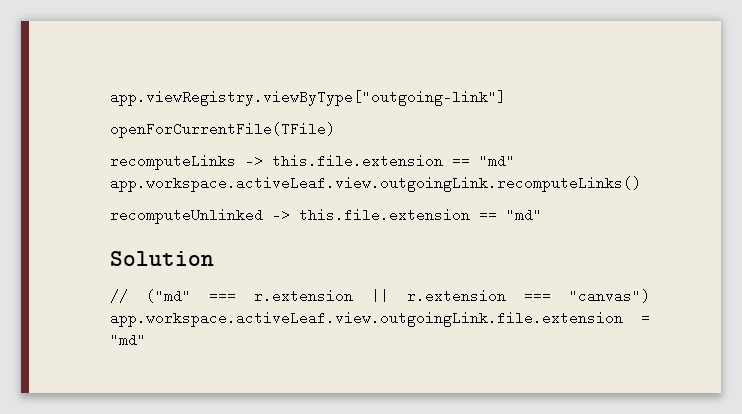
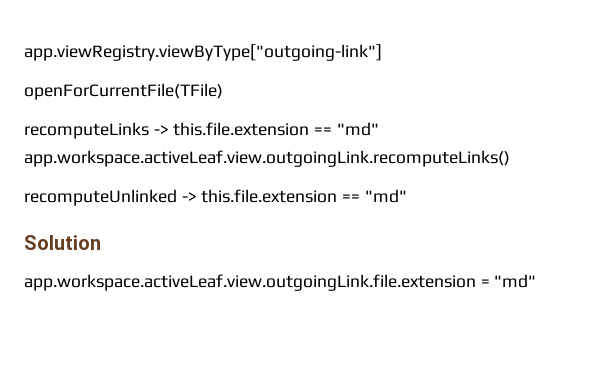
[110,289,650,303] // ("md" === r.extension || r.extension === "canvas") -> (101, 242) none

